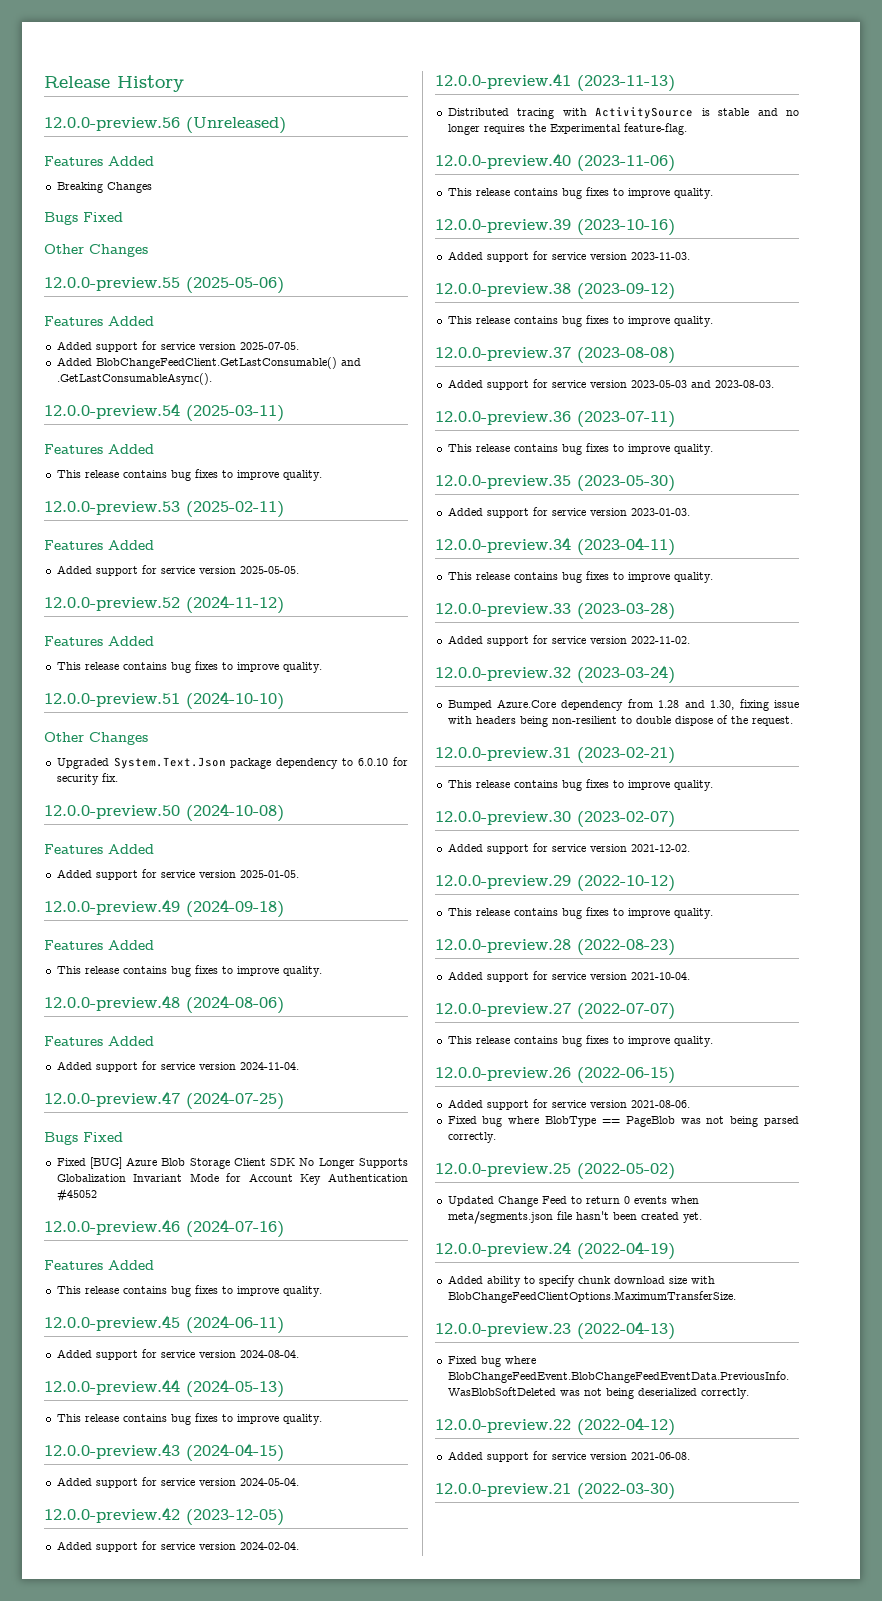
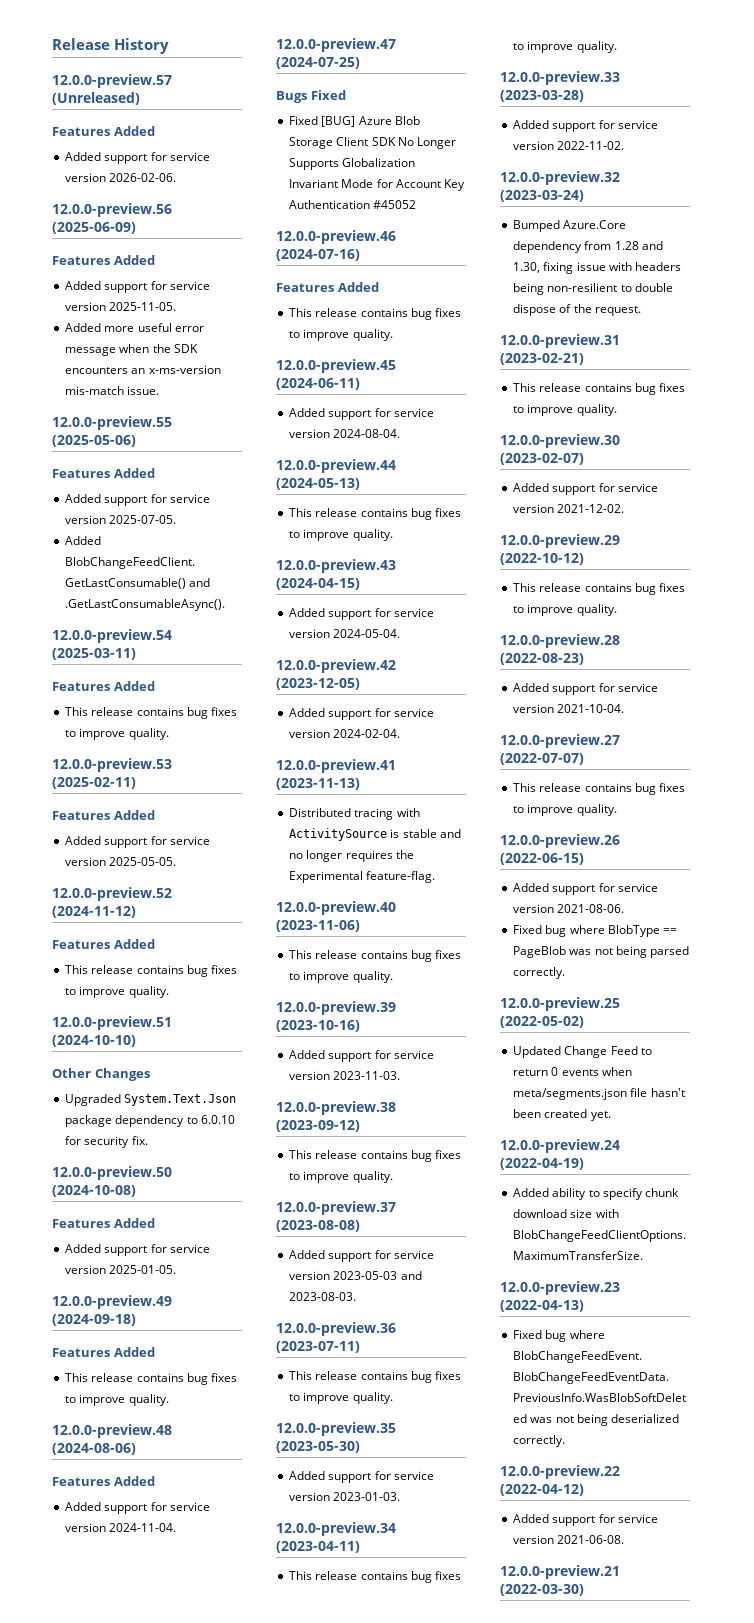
[44,117,180,131] 12.0.0-preview.56 -> [52,74,172,88] 12.0.0-preview.57
[56,182,152,193] [44,212,123,225] [44,244,148,257] Breaking Changes // Bugs Fixed // Other Changes -> [65,152,210,164] [65,173,177,182] [52,203,172,217] [52,222,136,234] [52,255,155,265] [65,281,210,293] [65,302,177,311] [65,323,204,332] [65,344,198,356] [65,365,221,374] [65,386,160,395] Added support for service version 2026-02-06. // 12.0.0-preview.56 (2025-06-09) // Features Added // Added support for service version 2025-11-05. // Added more useful error message when the SDK encounters an x-ms-version mis-match issue.

